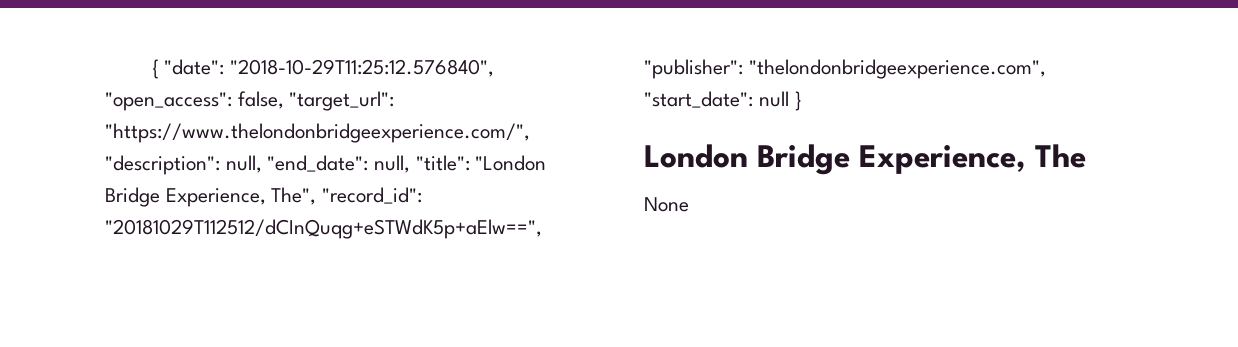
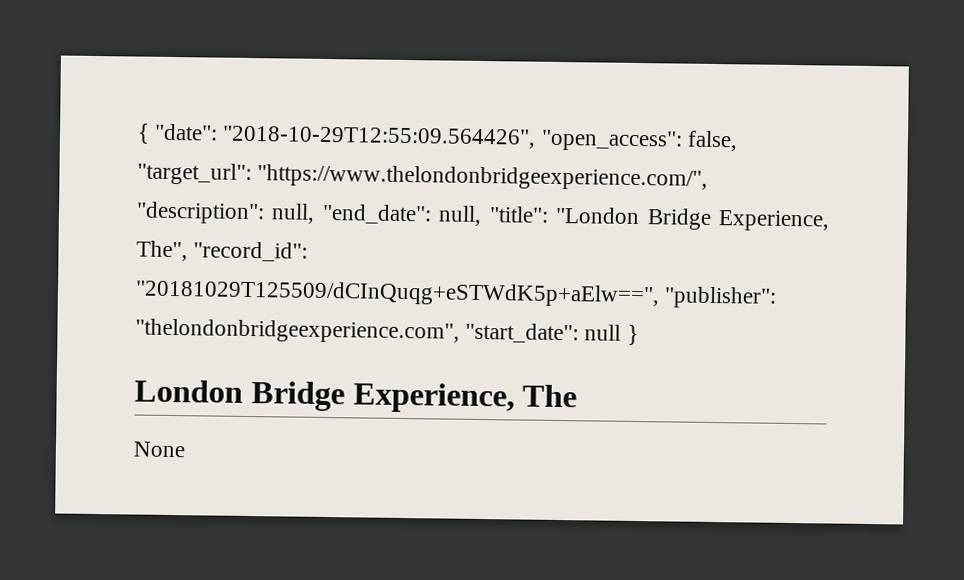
[230,59,495,77] "2018-10-29T11:25:12.576840", -> [222,125,537,149] "2018-10-29T12:55:09.564426",
[105,219,542,239] "20181029T112512/dCInQuqg+eSTWdK5p+aElw==", -> [135,279,660,308] "20181029T125509/dCInQuqg+eSTWdK5p+aElw==",

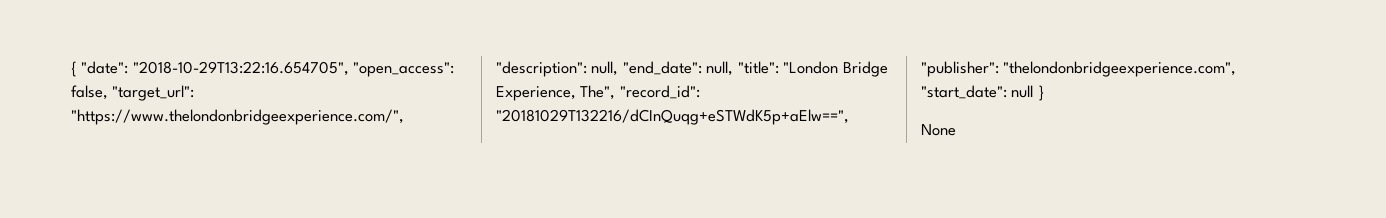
[222,125,537,149] "2018-10-29T12:55:09.564426", -> [132,61,349,76] "2018-10-29T13:22:16.654705",
[135,279,660,308] "20181029T125509/dCInQuqg+eSTWdK5p+aElw==", -> [496,109,849,125] "20181029T132216/dCInQuqg+eSTWdK5p+aElw==",
[134,379,578,414] // London Bridge Experience, The -> (1044, 93) none

